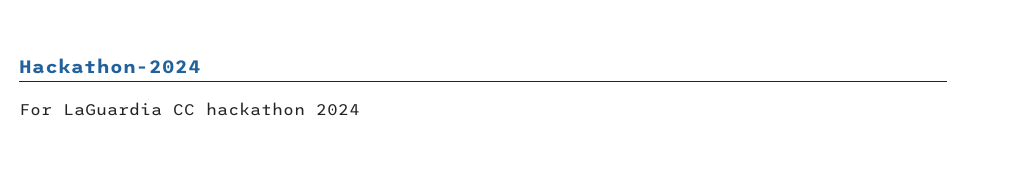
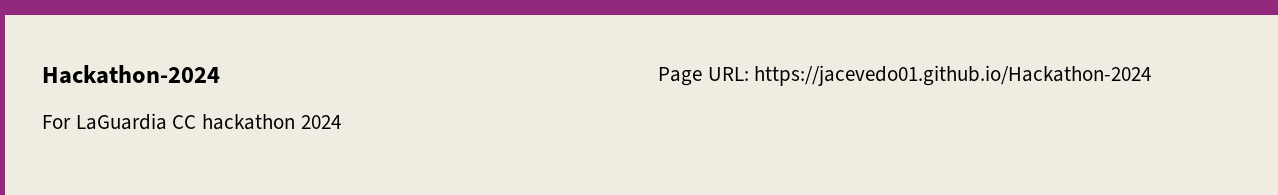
(360, 110) none -> [658,65,1152,86] // Page URL: https://jacevedo01.github.io/Hackathon-2024

